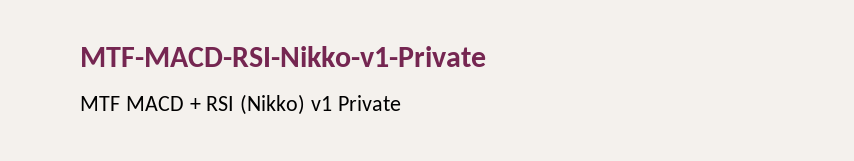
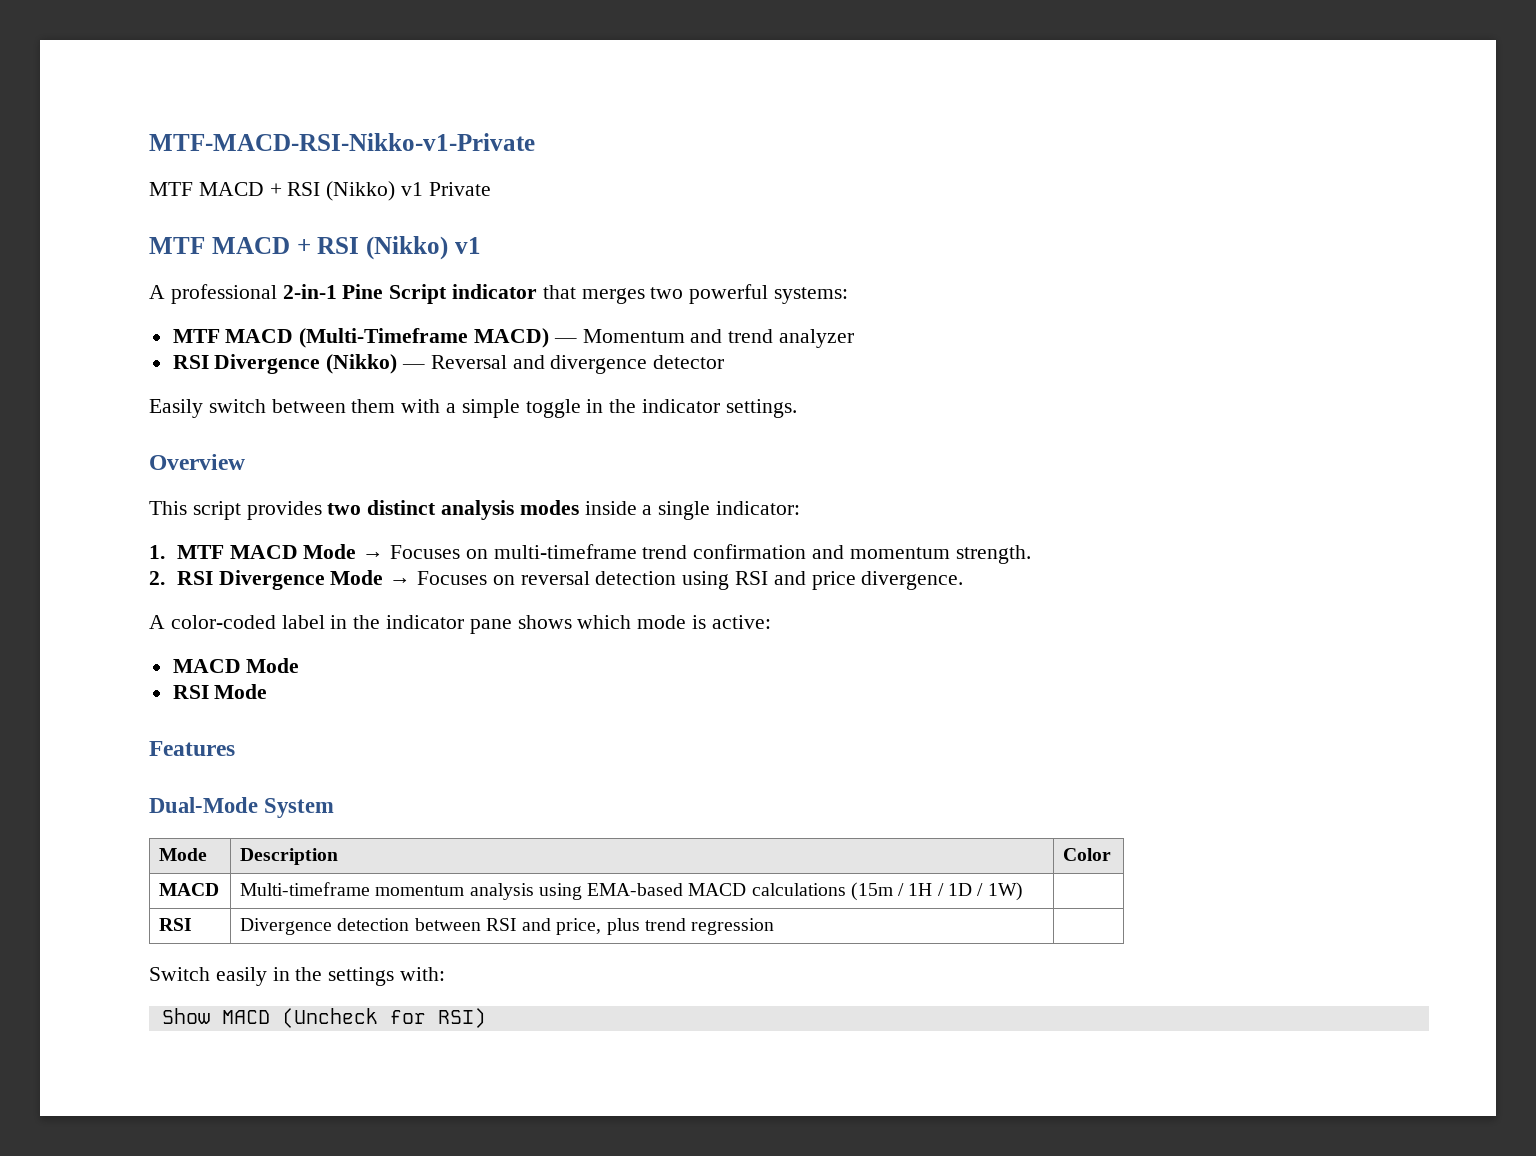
(401, 103) none -> [149,236,481,260] [149,284,849,304] [172,328,855,348] [172,354,725,374] [149,399,797,418] [149,454,245,470] [149,500,801,520] [149,544,1031,564] [149,570,964,590] [149,615,771,634] [172,658,300,673] [172,684,268,699] [149,741,235,756] [149,797,335,818] [159,848,208,861] [240,848,339,865] [1063,848,1112,861] [159,883,220,896] [240,882,1023,901] [159,918,193,931] [240,918,775,935] [149,967,446,986] [161,1008,486,1028] // MTF MACD + RSI (Nikko) v1 // A professional 2-in-1 Pine Script indicator that merges two powerful systems: // MTF MACD (Multi-Timeframe MACD) — Momentum and trend analyzer // RSI Divergence (Nikko) — Reversal and divergence detector // Easily switch between them with a simple toggle in the indicator settings. // Overview // This script provides two distinct analysis modes inside a single indicator: // 1. MTF MACD Mode → Focuses on multi-timeframe trend confirmation and momentum strength. // 2. RSI Divergence Mode → Focuses on reversal detection using RSI and price divergence. // A color-coded label in the indicator pane shows which mode is active: // MACD Mode // RSI Mode // Features // Dual-Mode System // Mode | Description | Color // MACD | Multi-timeframe momentum analysis using EMA-based MACD calculations (15m / 1H / 1D / 1W) | // RSI | Divergence detection between RSI and price, plus trend regression | // Switch easily in the settings with: // Show MACD (Uncheck for RSI)

